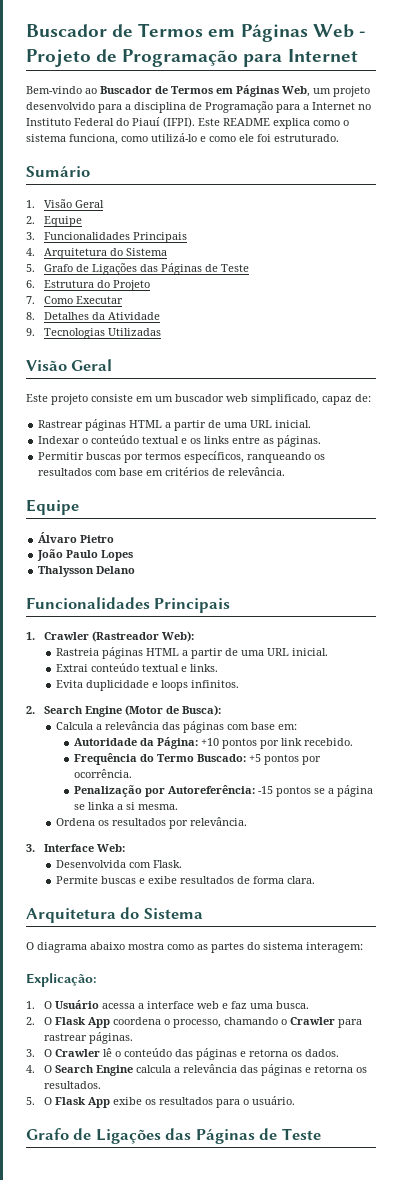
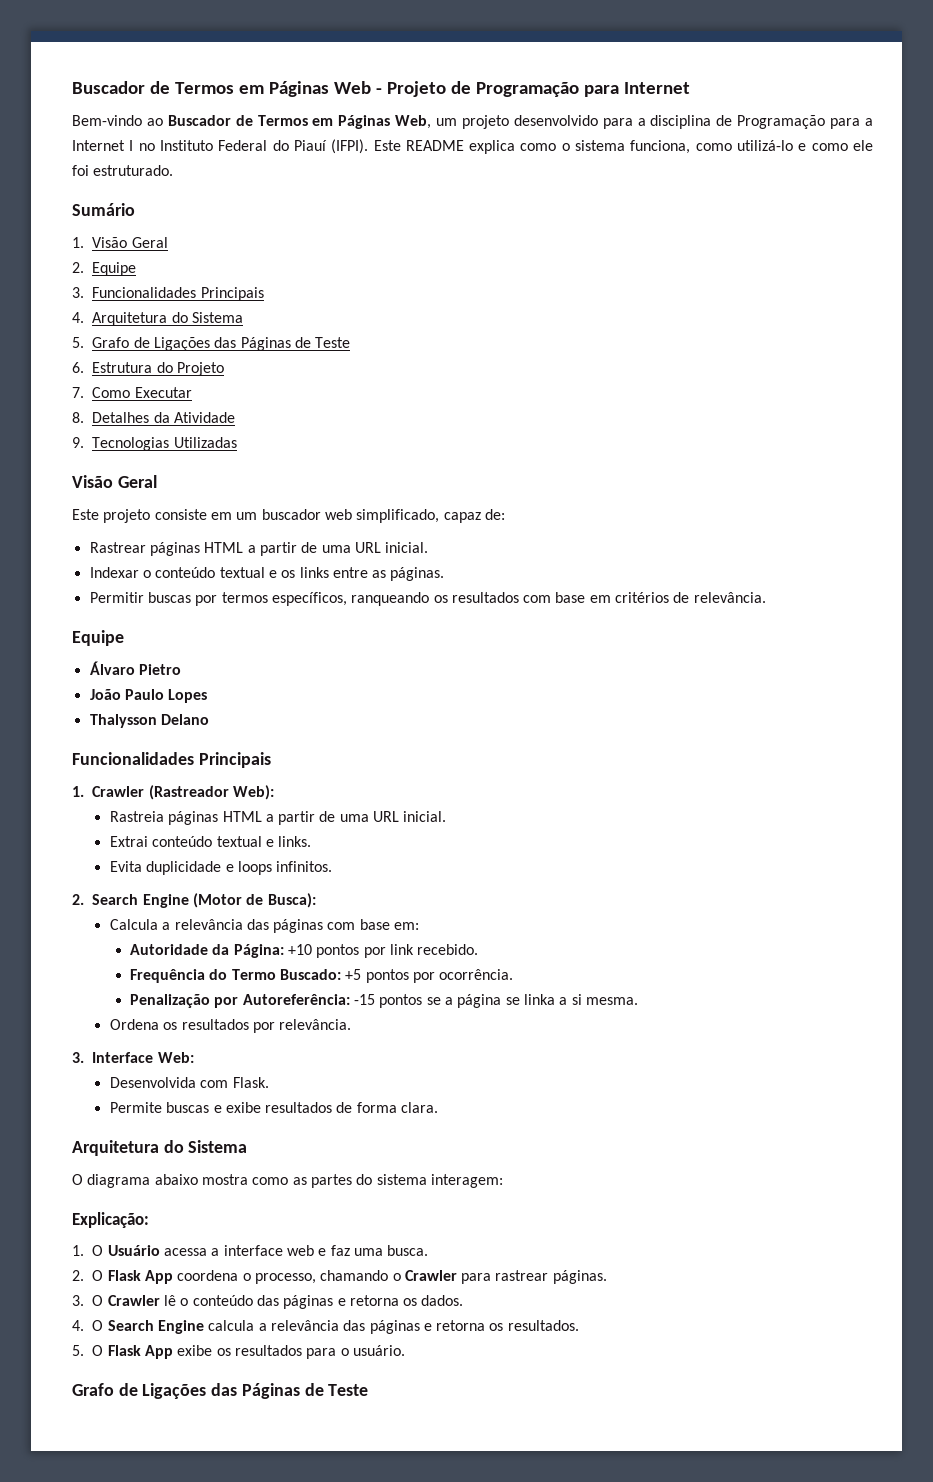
(355, 106) none -> [129,140,134,151] I

